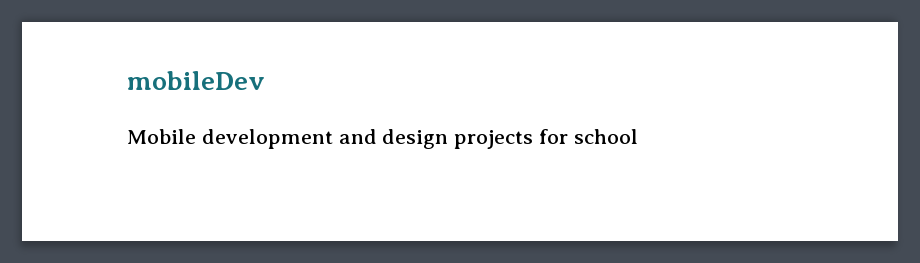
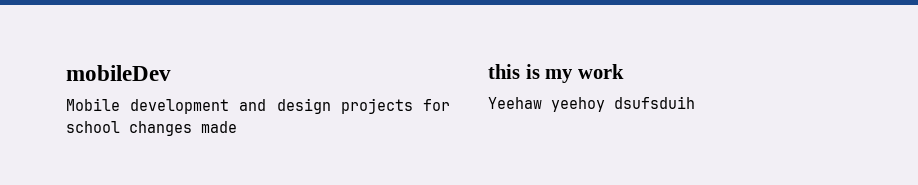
(638, 136) none -> [129,121,237,136] [488,64,624,83] [488,96,695,112] changes made // this is my work // Yeehaw yeehoy dsufsduih

